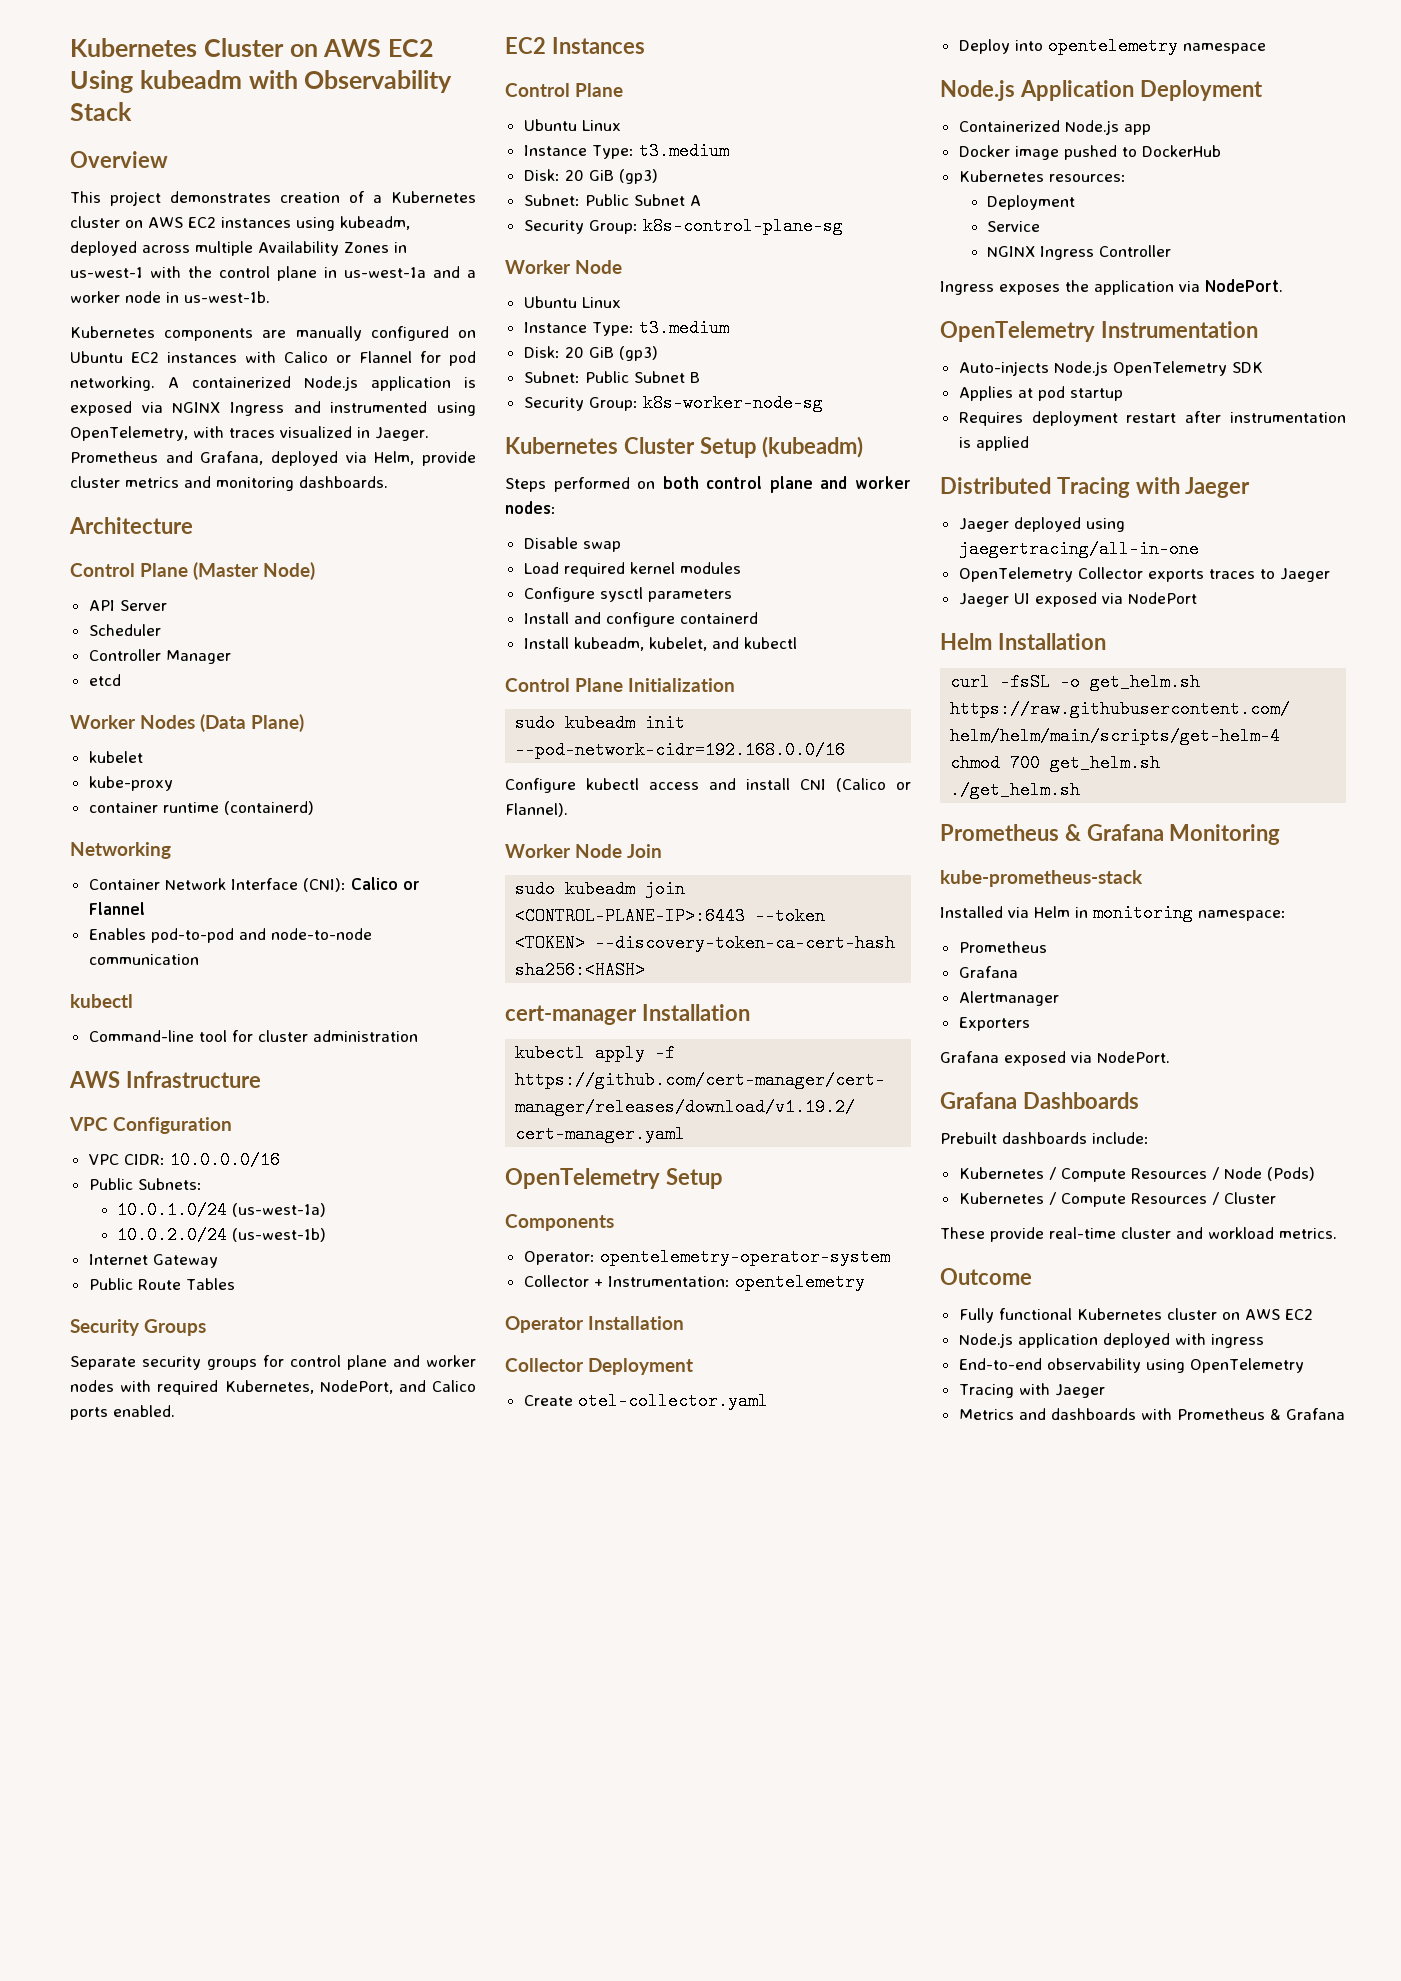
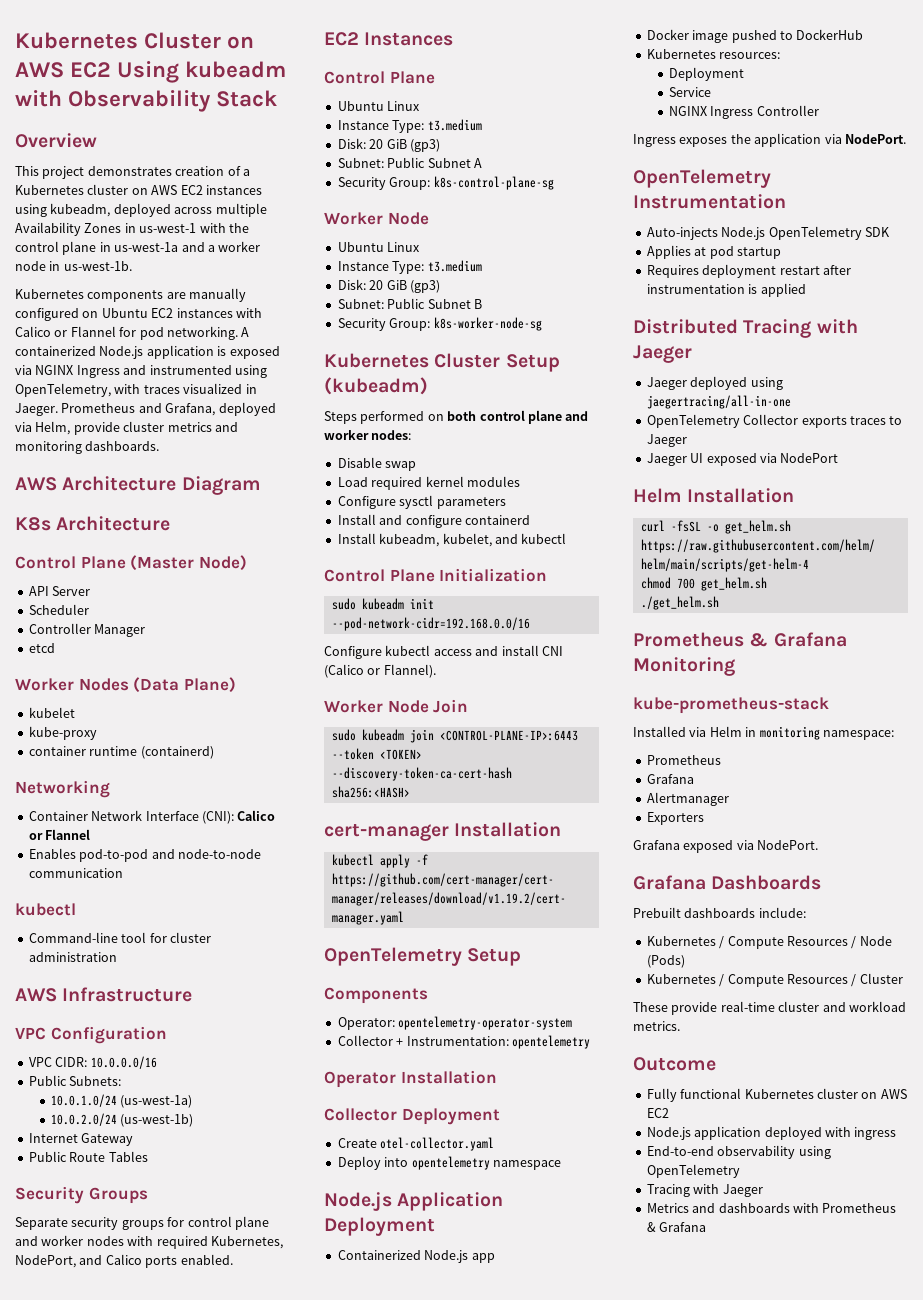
(388, 482) none -> [15,476,261,495] [15,517,51,531] AWS Architecture Diagram // K8s

